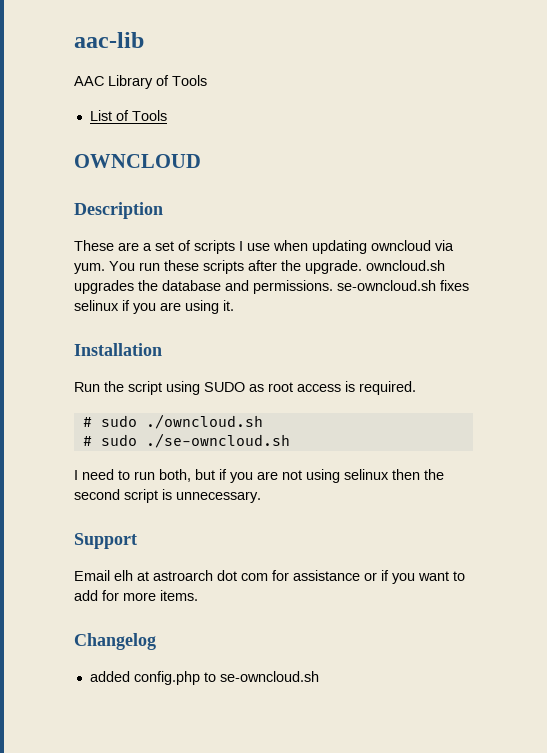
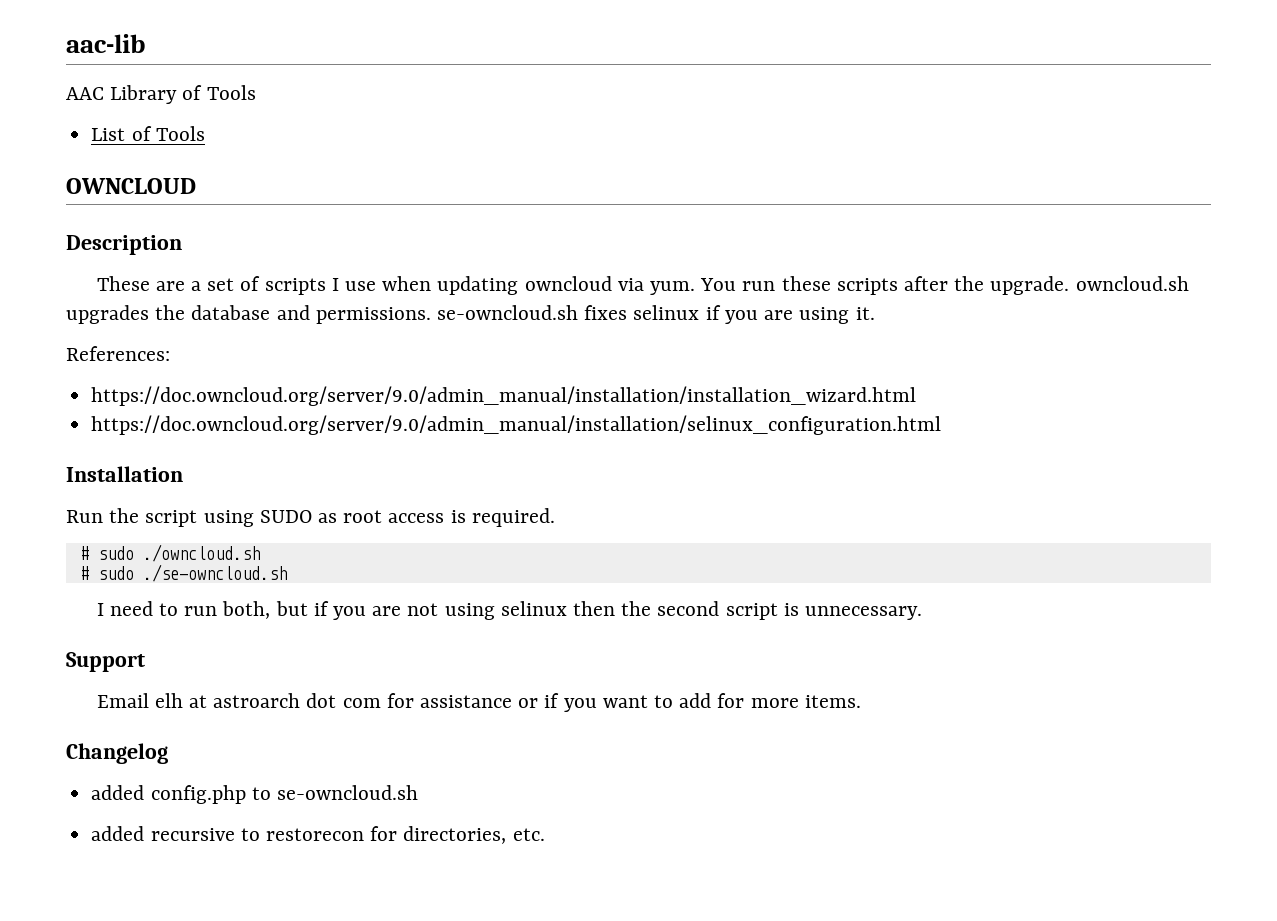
(234, 305) none -> [66,346,170,361] [91,386,917,406] [91,415,942,435] // References: // https://doc.owncloud.org/server/9.0/admin_manual/installation/installation_wizard.html // https://doc.owncloud.org/server/9.0/admin_manual/installation/selinux_configuration.html
(319, 676) none -> [91,826,545,844] // added recursive to restorecon for directories, etc.

